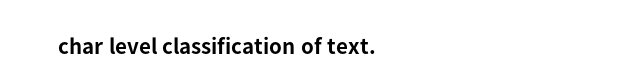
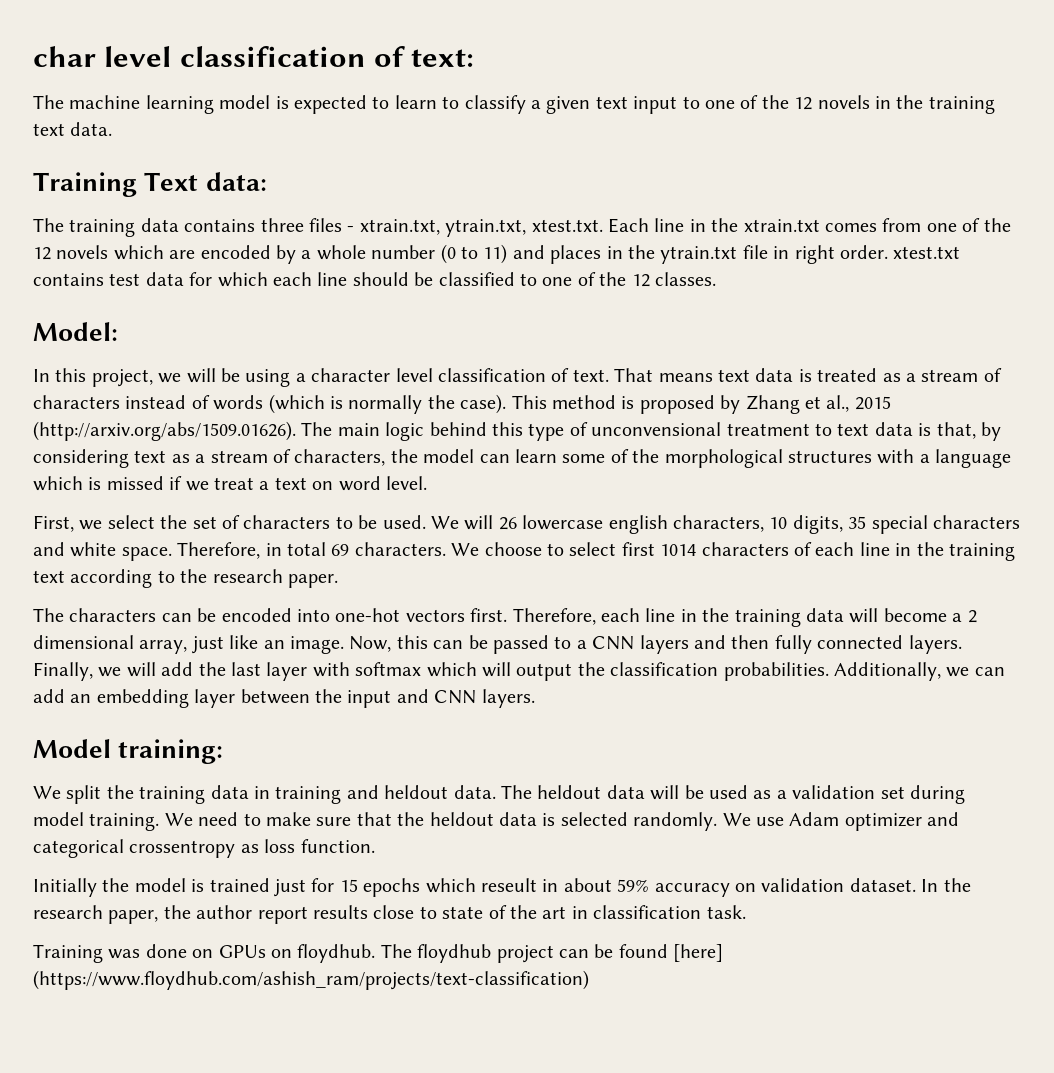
[327,38,377,54] text. -> [411,49,475,67] [33,95,995,114] [33,122,113,136] [33,172,267,197] [33,218,1011,237] [33,244,961,264] [33,272,716,287] [33,322,118,341] [33,368,1002,387] [33,394,891,414] [33,421,1001,441] [33,449,1012,468] [33,476,427,491] [33,515,1020,534] [33,542,1015,561] [33,569,338,588] [33,608,977,627] [33,635,962,654] [33,662,1005,681] [33,689,535,708] [33,739,224,764] [33,785,965,804] [33,812,960,831] [33,839,375,858] [33,878,971,897] [33,905,746,924] [33,944,724,963] [33,970,589,990] text: // The machine learning model is expected to learn to classify a given text input to one of the 12 novels in the training text data. // Training Text data: // The training data contains three files - xtrain.txt, ytrain.txt, xtest.txt. Each line in the xtrain.txt comes from one of the 12 novels which are encoded by a whole number (0 to 11) and places in the ytrain.txt file in right order. xtest.txt contains test data for which each line should be classified to one of the 12 classes. // Model: // In this project, we will be using a character level classification of text. That means text data is treated as a stream of characters instead of words (which is normally the case). This method is proposed by Zhang et al., 2015 (http://arxiv.org/abs/1509.01626). The main logic behind this type of unconvensional treatment to text data is that, by considering text as a stream of characters, the model can learn some of the morphological structures with a language which is missed if we treat a text on word level. // First, we select the set of characters to be used. We will 26 lowercase english characters, 10 digits, 35 special characters and white space. Therefore, in total 69 characters. We choose to select first 1014 characters of each line in the training text according to the research paper. // The characters can be encoded into one-hot vectors first. Therefore, each line in the training data will become a 2 dimensional array, just like an image. Now, this can be passed to a CNN layers and then fully connected layers. Finally, we will add the last layer with softmax which will output the classification probabilities. Additionally, we can add an embedding layer between the input and CNN layers. // Model training: // We split the training data in training and heldout data. The heldout data will be used as a validation set during model training. We need to make sure that the heldout data is selected randomly. We use Adam optimizer and categorical crossentropy as loss function. // Initially the model is trained just for 15 epochs which reseult in about 59% accuracy on validation dataset. In the research paper, the author report results close to state of the art in classification task. // Training was done on GPUs on floydhub. The floydhub project can be found [here] (https://www.floydhub.com/ashish_ram/projects/text-classification)

